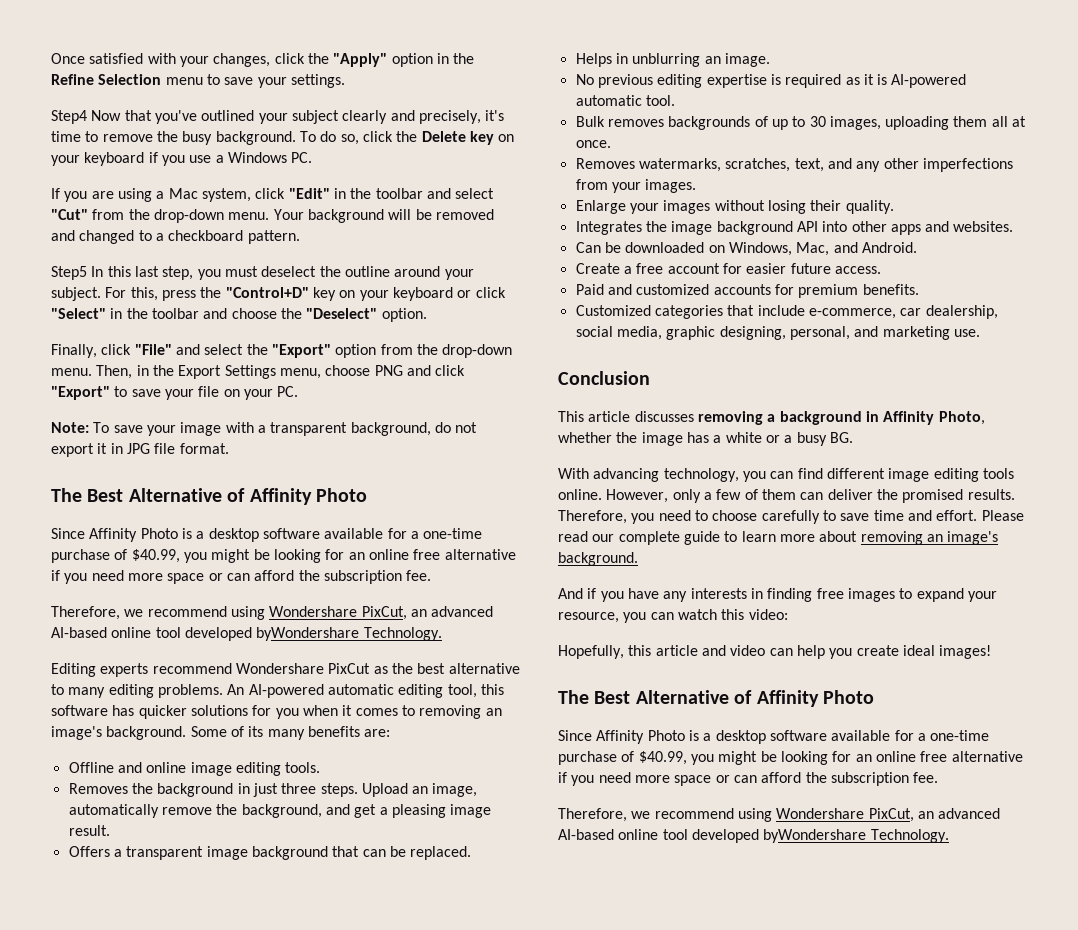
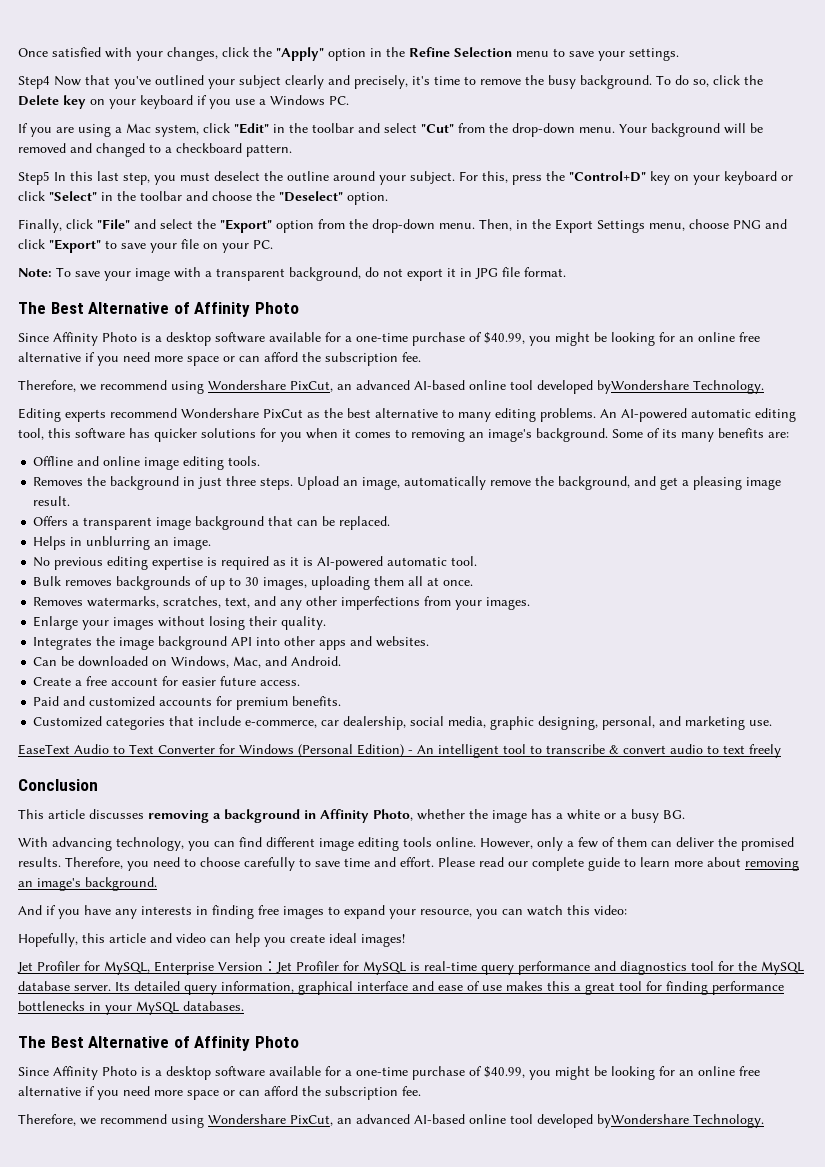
(980, 333) none -> [18,744,781,758] // EaseText Audio to Text Converter for Windows (Personal Edition) - An intelligent tool to transcribe & convert audio to text freely
(992, 652) none -> [17,961,804,975] [18,981,784,995] [18,1001,244,1015] // Jet Profiler for MySQL, Enterprise Version：Jet Profiler for MySQL is real-time query performance and diagnostics tool for the MySQL database server. Its detailed query information, graphical interface and ease of use makes this a great tool for finding performance bottlenecks in your MySQL databases.

